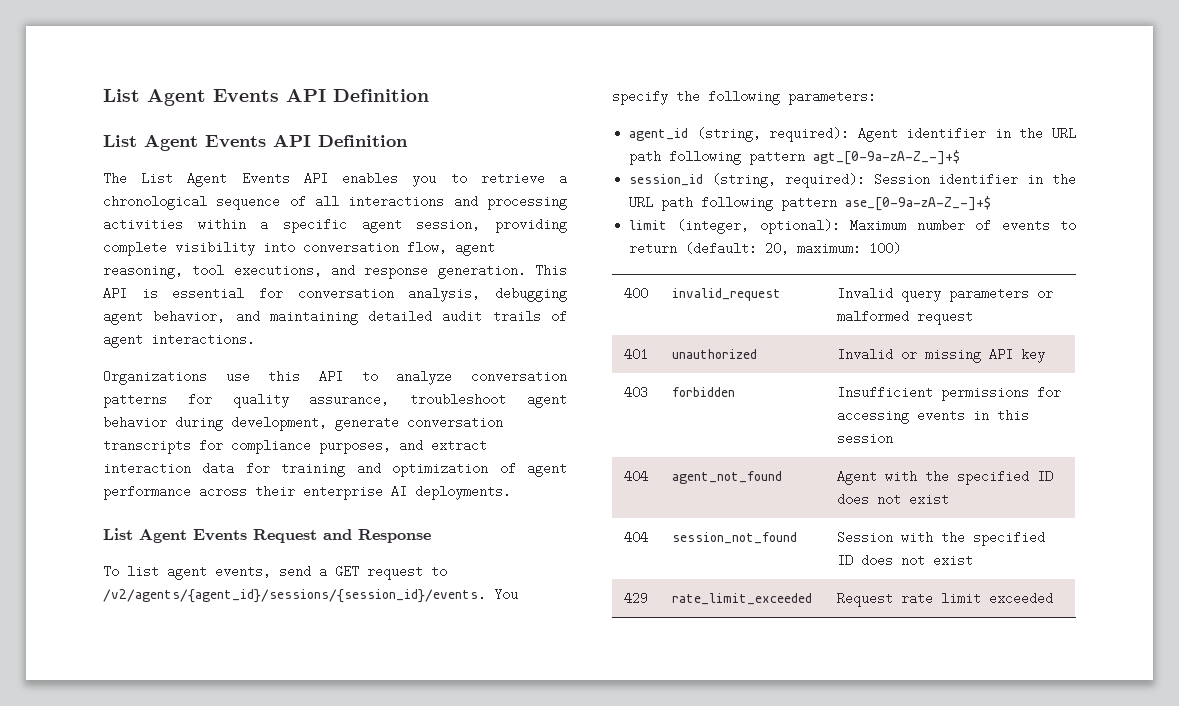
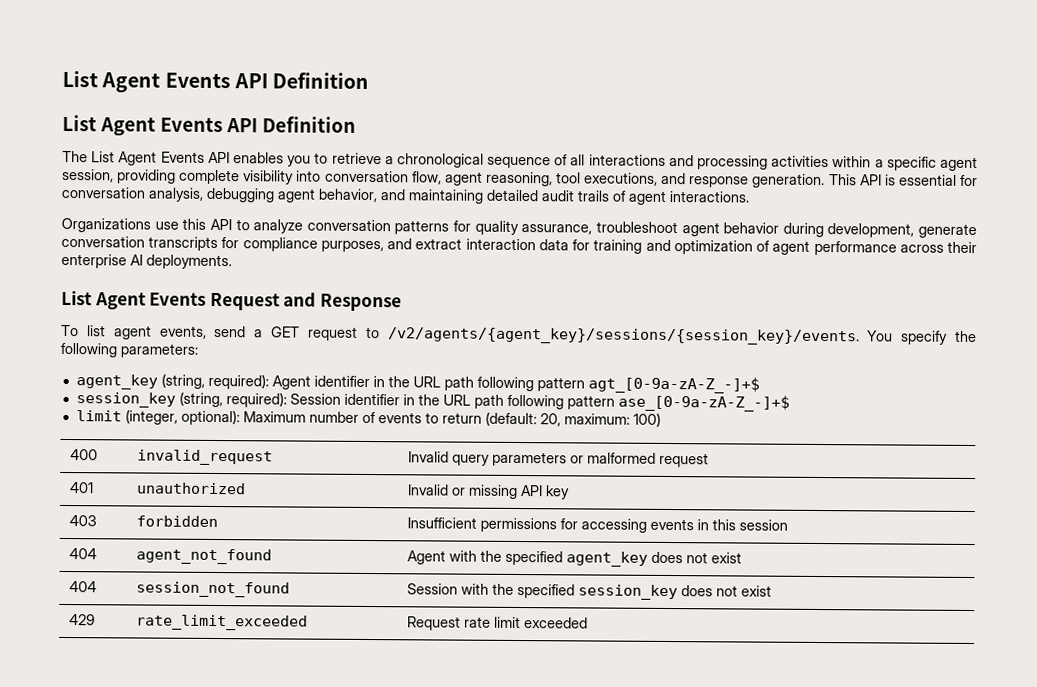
[103,588,486,603] /v2/agents/{agent_id}/sessions/{session_id}/events. -> [387,327,860,346] /v2/agents/{agent_key}/sessions/{session_key}/events.
[629,128,689,141] agent_id -> [75,374,158,390] agent_key
[629,174,704,186] session_id -> [75,392,176,408] session_key
[1036,470,1053,483] ID -> [566,551,649,567] agent_key
[836,554,853,567] ID -> [578,584,679,601] session_key

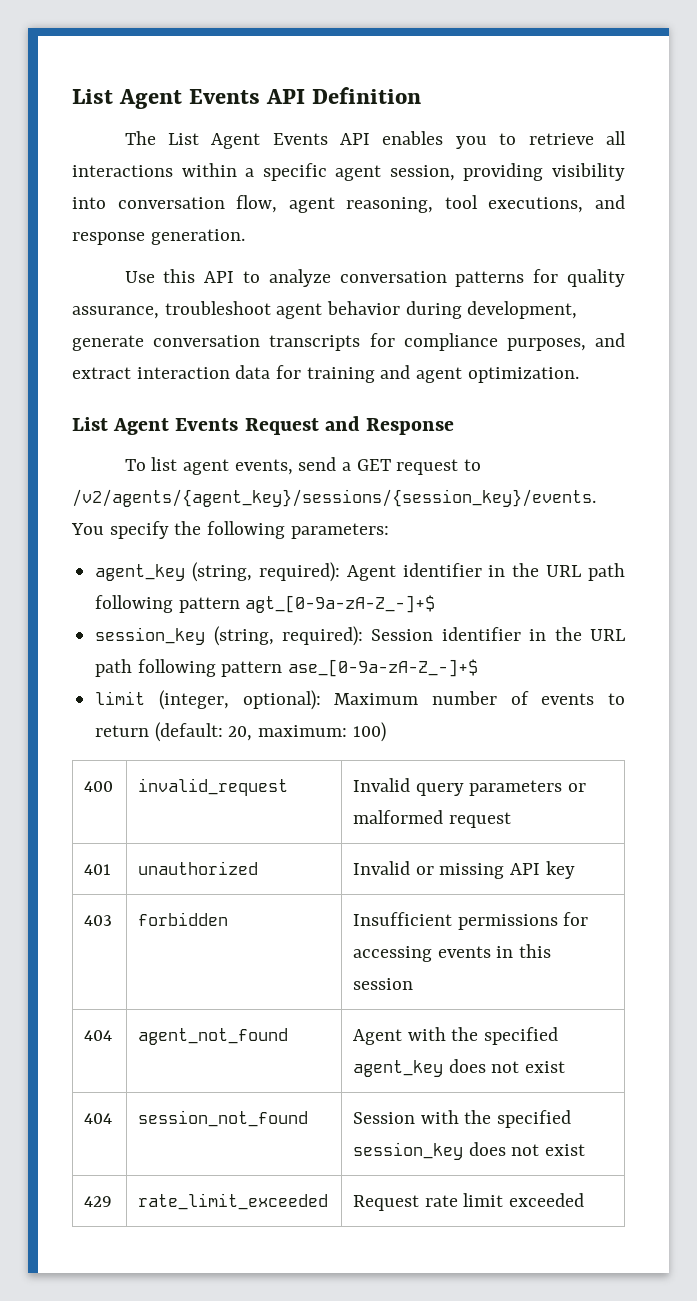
[62,70,370,93] [62,114,356,136] List Agent Events API Definition // List Agent Events API Definition -> [72,87,421,109] List Agent Events API Definition
[384,153,830,170] a chronological sequence of all interactions and processing activities -> [605,131,626,145] [72,165,173,177] all interactions
[179,169,241,185] complete -> (544, 172) none
[828,174,978,187] [61,186,750,205] [61,217,179,233] This API is essential for conversation analysis, debugging agent behavior, and maintaining detailed audit trails of agent interactions. // Organizations use -> [124,271,155,283] // Use
[673,240,978,256] [61,253,232,270] optimization of agent performance across their enterprise AI deployments. -> [416,367,579,383] agent optimization.

